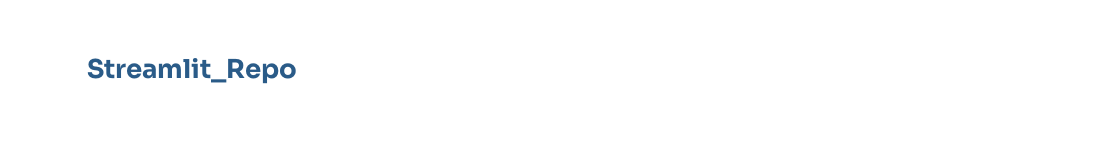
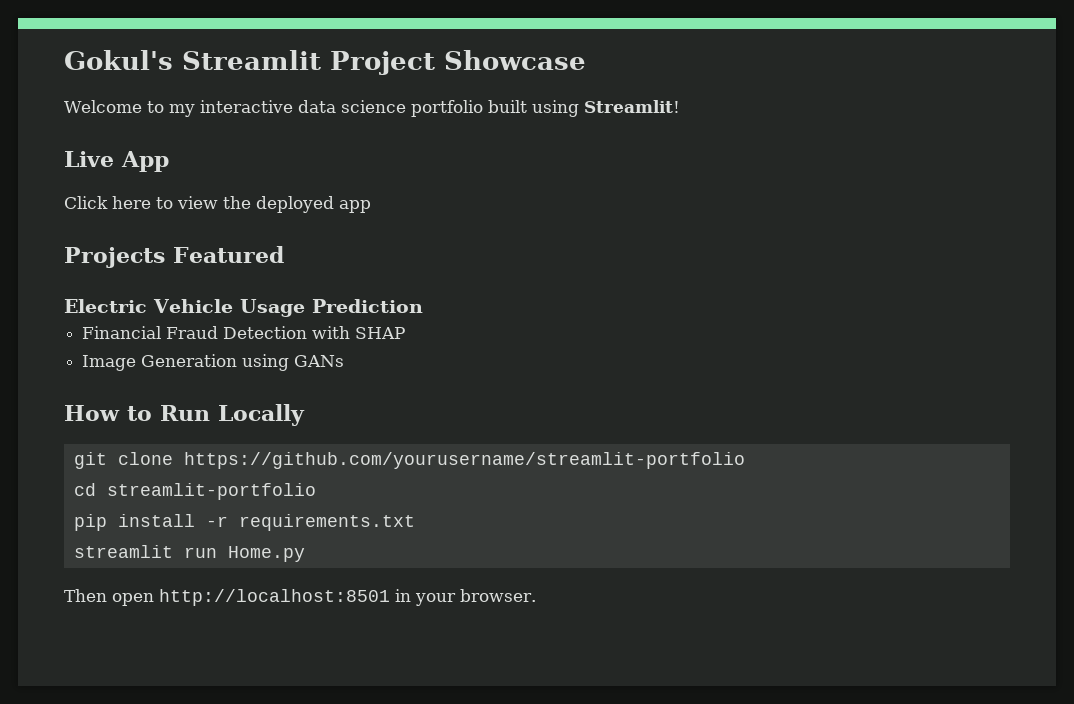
[87,58,297,84] Streamlit_Repo -> [64,50,586,75] [64,100,680,117] [64,151,169,172] [64,196,371,213] [64,246,284,268] [64,299,423,317] [82,326,406,339] [82,354,345,371] [64,404,305,426] [73,452,745,469] [73,483,316,500] [73,514,415,531] [73,545,305,562] [64,589,536,606] Gokul's Streamlit Project Showcase // Welcome to my interactive data science portfolio built using Streamlit! // Live App // Click here to view the deployed app // Projects Featured // Electric Vehicle Usage Prediction // Financial Fraud Detection with SHAP // Image Generation using GANs // How to Run Locally // git clone https://github.com/yourusername/streamlit-portfolio // cd streamlit-portfolio // pip install -r requirements.txt // streamlit run Home.py // Then open http://localhost:8501 in your browser.

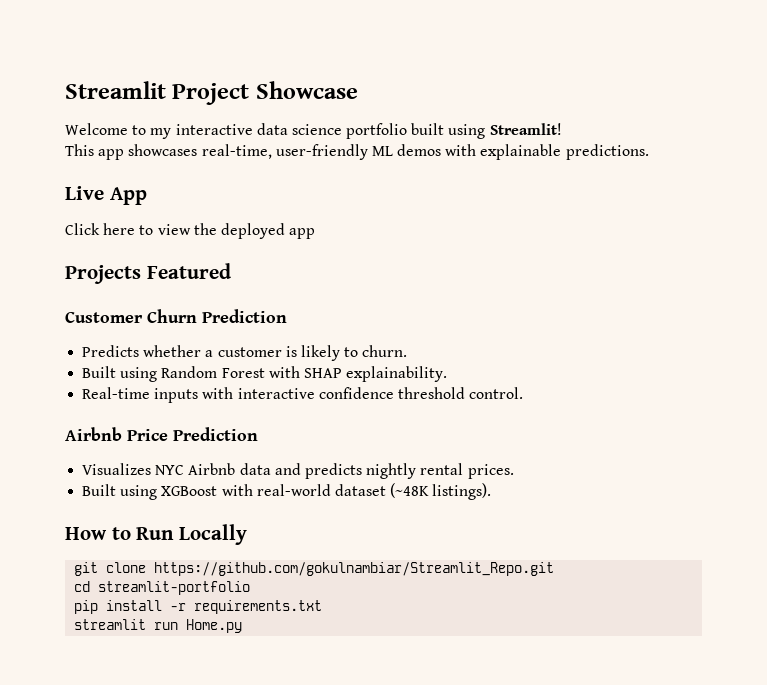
[64,50,173,70] Gokul's -> (65, 90) none
(680, 106) none -> [65,144,649,160] // This app showcases real-time, user-friendly ML demos with explainable predictions.
[64,299,423,317] [82,326,406,339] [82,354,345,371] Electric Vehicle Usage Prediction // Financial Fraud Detection with SHAP // Image Generation using GANs -> [65,309,287,323] [82,345,408,361] [82,366,448,382] [82,387,524,403] [65,427,258,441] [82,463,514,479] [82,483,492,500] Customer Churn Prediction // Predicts whether a customer is likely to churn. // Built using Random Forest with SHAP explainability. // Real-time inputs with interactive confidence threshold control. // Airbnb Price Prediction // Visualizes NYC Airbnb data and predicts nightly rental prices. // Built using XGBoost with real-world dataset (~48K listings).
[183,452,745,469] https://github.com/yourusername/streamlit-portfolio -> [154,562,555,576] https://github.com/gokulnambiar/Streamlit_Repo.git
[64,589,536,606] // Then open http://localhost:8501 in your browser. -> (243, 626) none

